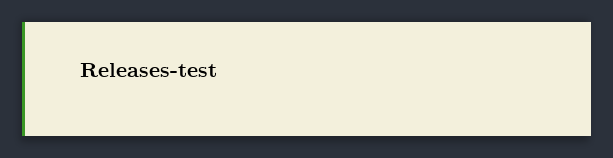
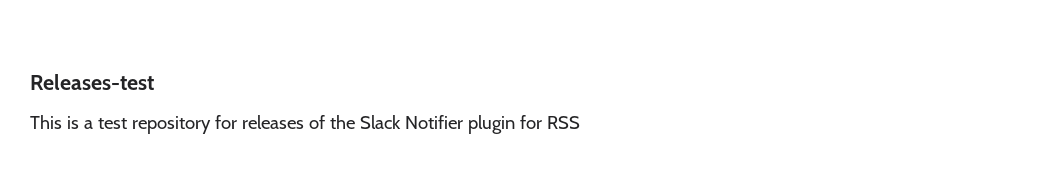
(217, 70) none -> [30,115,580,134] // This is a test repository for releases of the Slack Notifier plugin for RSS

